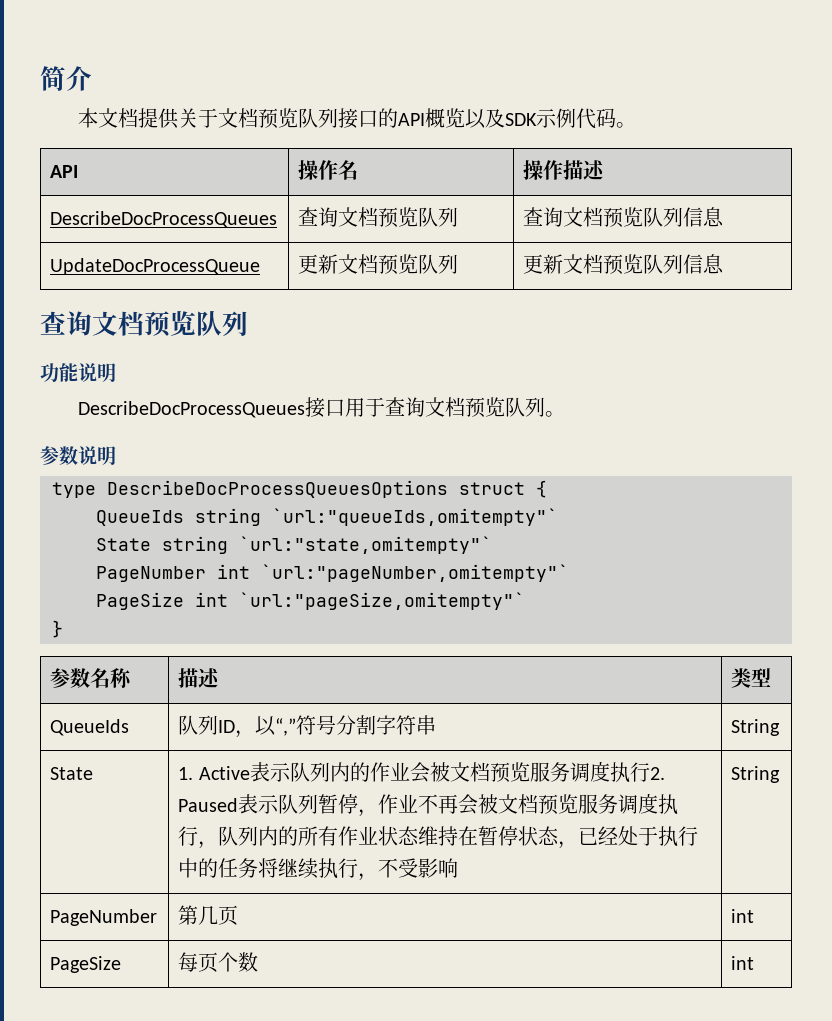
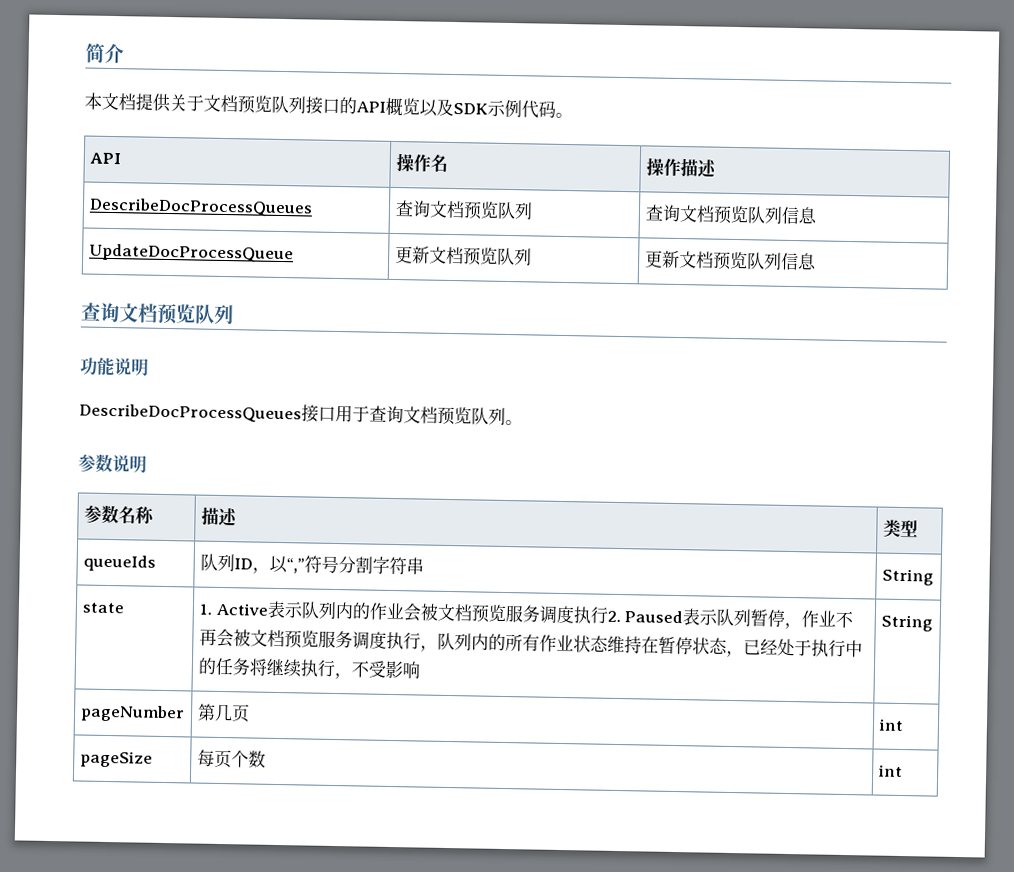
[52,480,547,498] [96,508,558,526] [96,536,492,554] [96,564,569,582] [96,592,525,610] [52,620,63,638] // type DescribeDocProcessQueuesOptions struct { // QueueIds string `url:"queueIds,omitempty"` // State string `url:"state,omitempty"` // PageNumber int `url:"pageNumber,omitempty"` // PageSize int `url:"pageSize,omitempty"` // } -> (147, 464) none
[50,719,130,736] QueueIds -> [82,554,156,572] queueIds
[50,767,94,780] State -> [81,602,124,614] state
[50,909,158,926] PageNumber -> [79,704,185,723] pageNumber
[50,956,122,973] PageSize -> [79,750,153,768] pageSize

